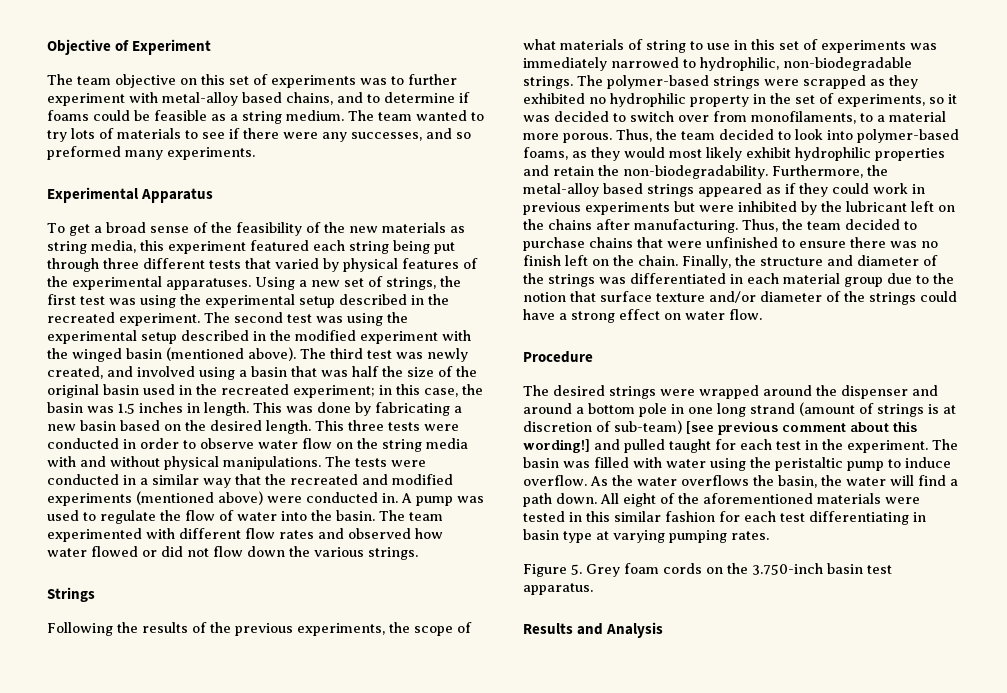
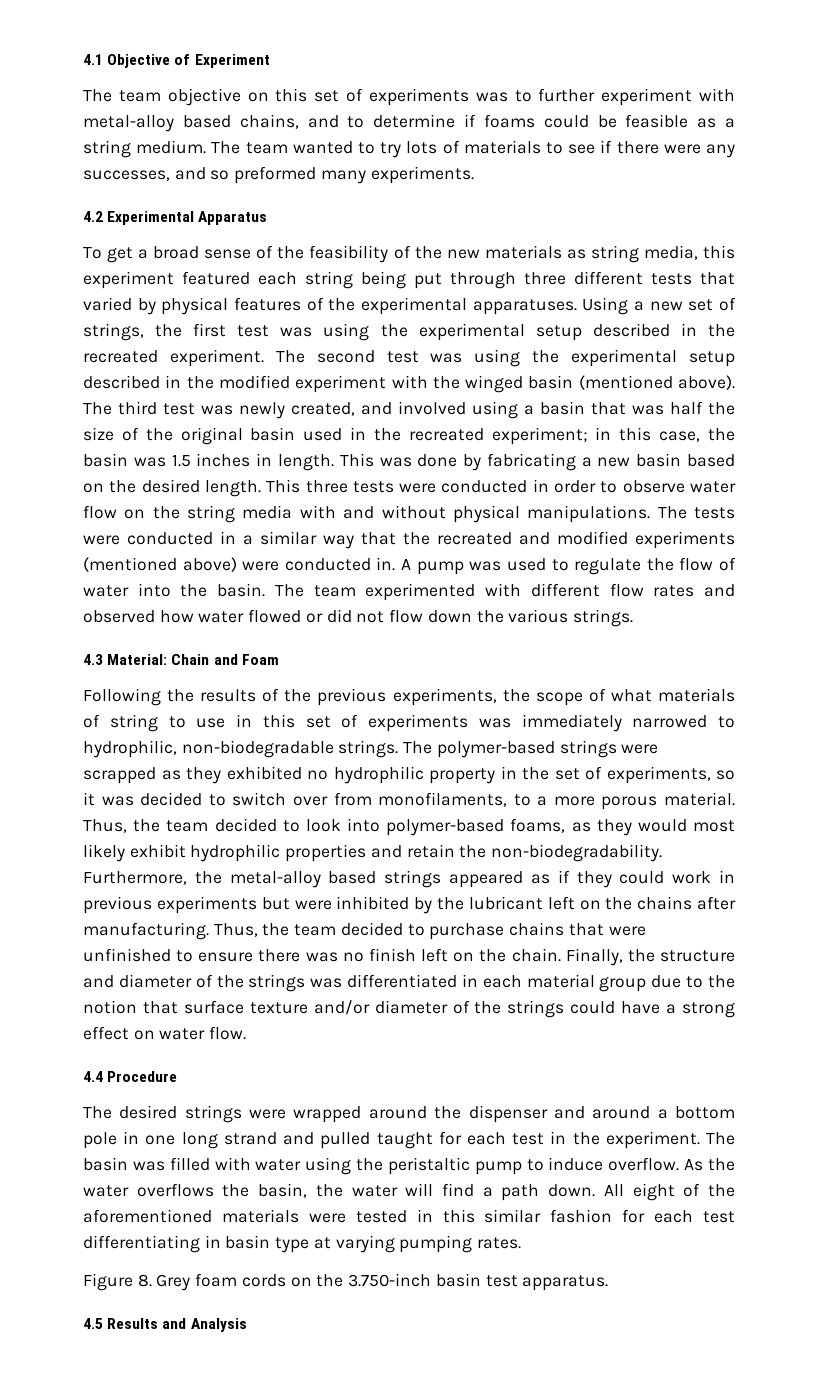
(47, 47) none -> [83,54,103,65] 4.1
(255, 153) none -> [83,211,103,222] 4.2
[47,587,95,602] Strings -> [83,654,279,665] 4.3 Material: Chain and Foam
[889,111,946,122] [523,133,612,143] material more porous. -> [553,792,735,810] more porous material.
(762, 314) none -> [83,1071,103,1082] 4.4
[799,402,956,417] [523,420,917,435] [523,439,590,453] (amount of strings is at discretion of sub-team) [see previous comment about this wording!] -> (277, 1138) none
[571,564,582,575] 5. -> [137,1274,152,1287] 8.
(593, 589) none -> [83,1318,103,1329] 4.5

